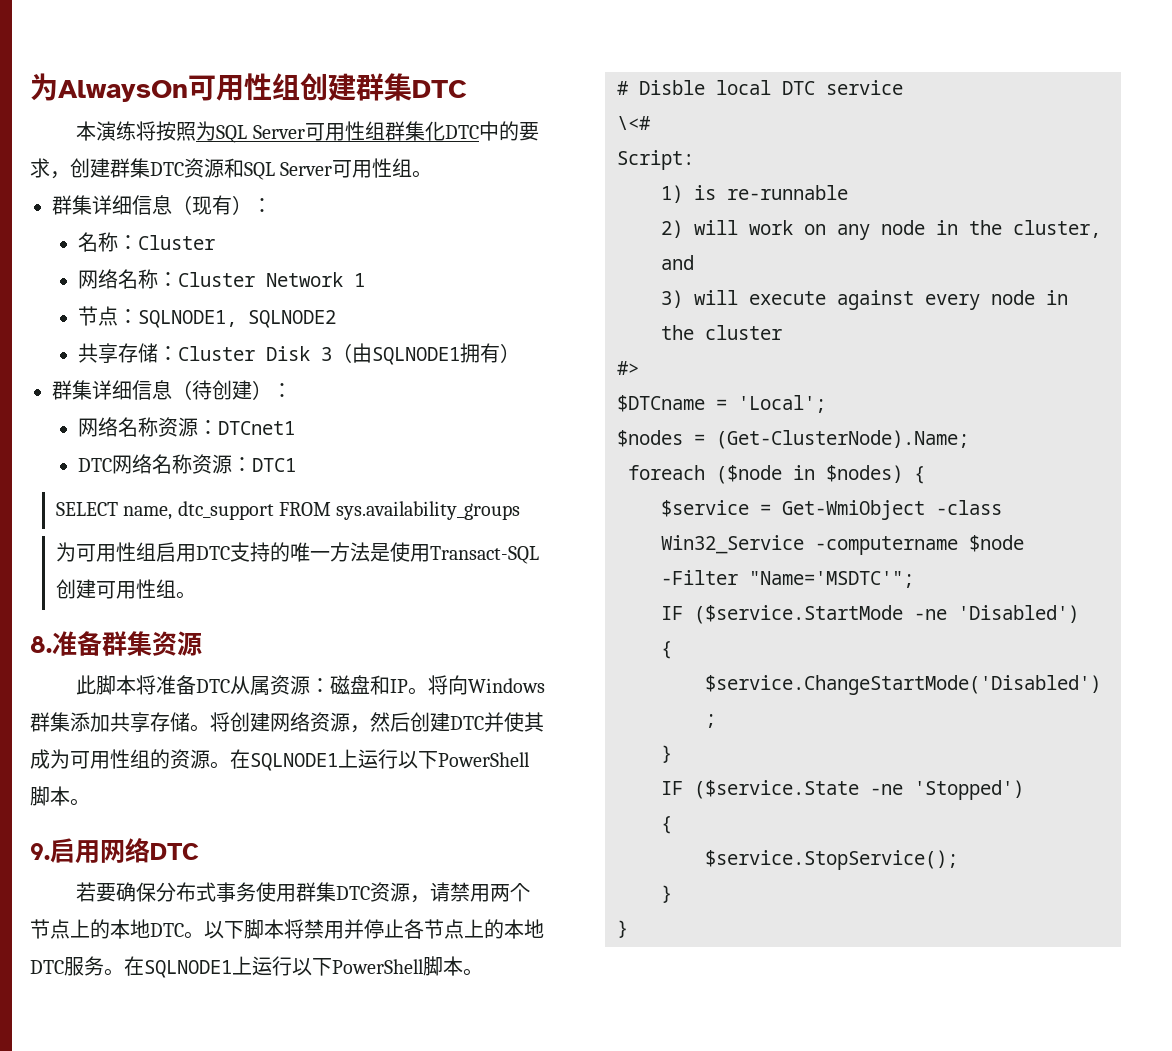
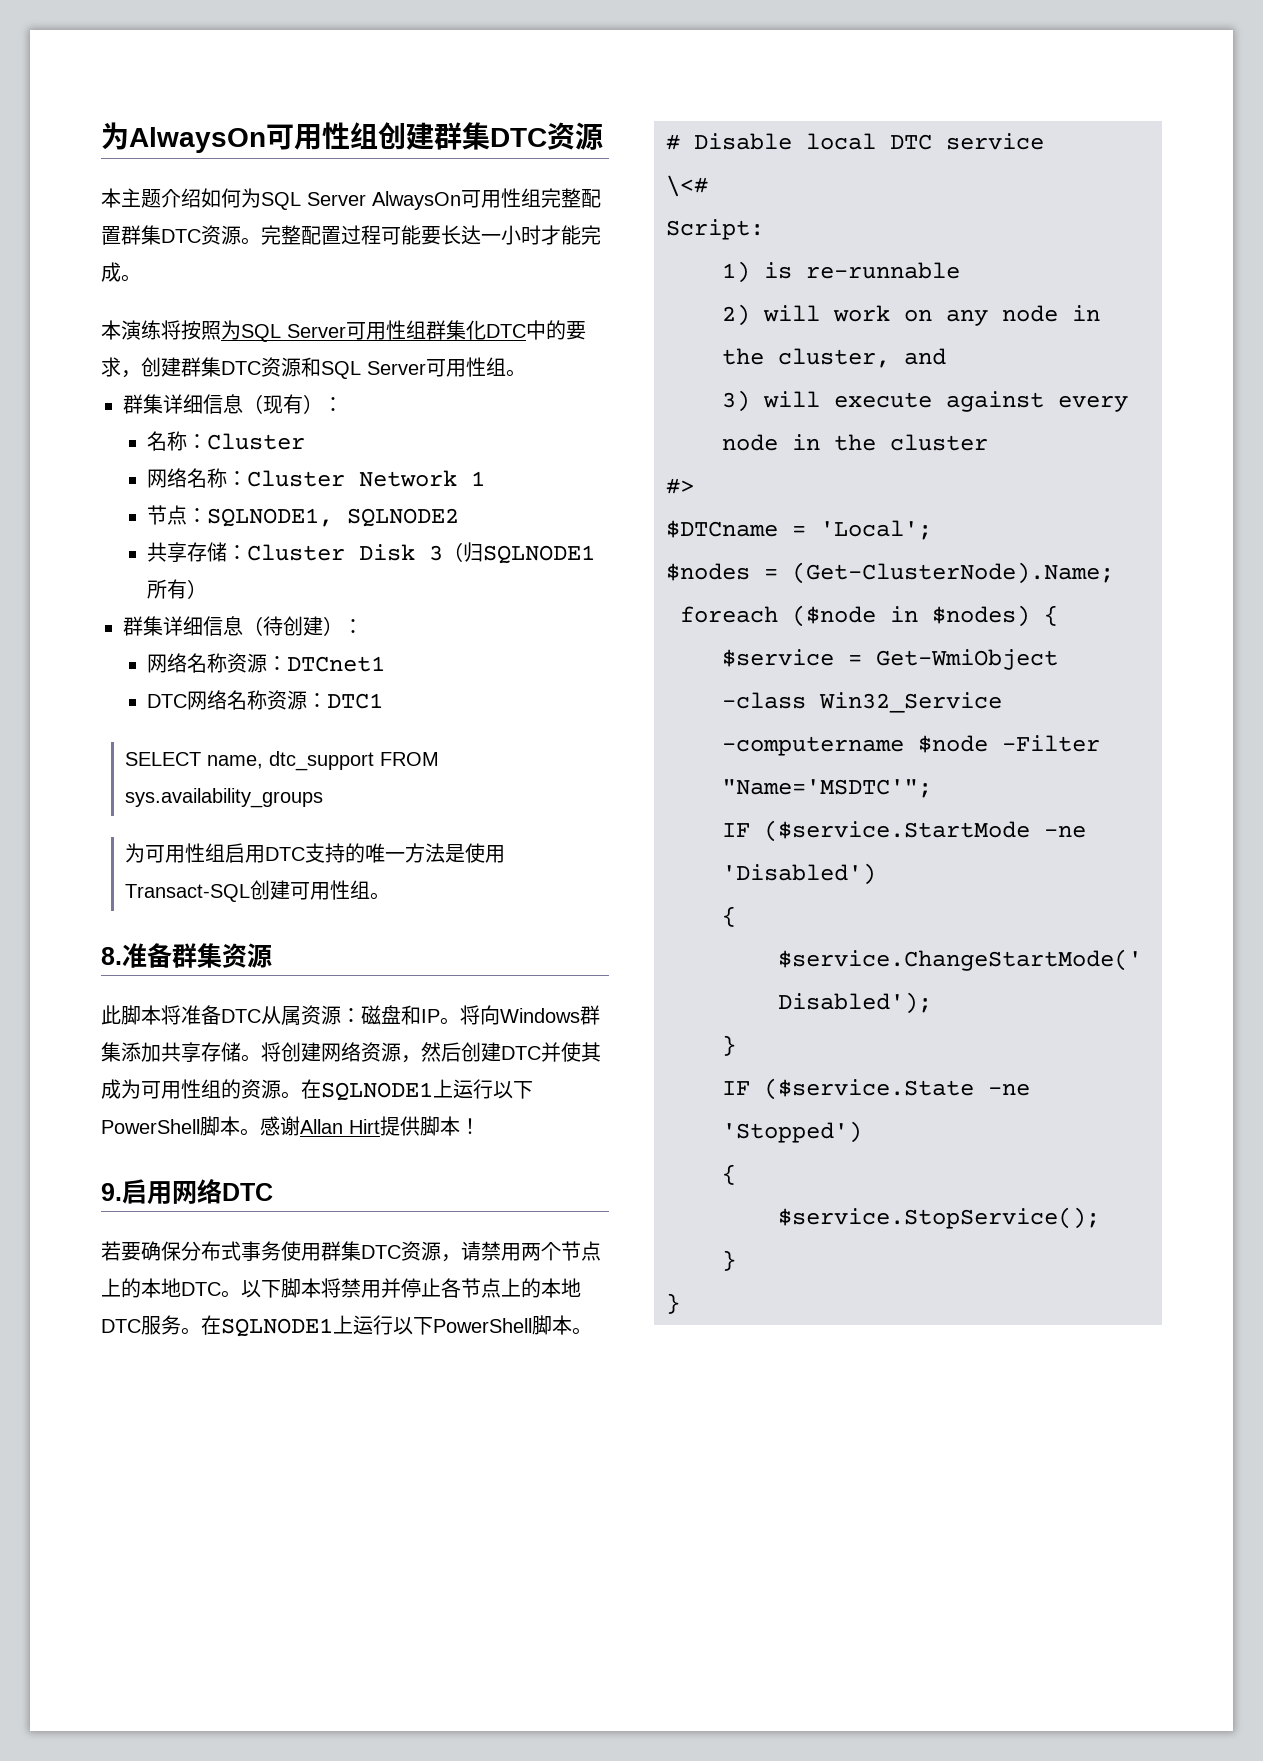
(467, 89) none -> [547,122,603,150] [101,188,601,210] [101,225,601,245] [101,262,141,282] 资源 // 本主题介绍如何为SQL Server AlwaysOn可用性组完整配置群集DTC资源。完整配置过程可能要长达一小时才能完成。
[351,343,480,365] 由SQLNODE1拥 -> [463,542,596,564] [147,579,168,599] 归SQLNODE1所
(90, 802) none -> [260,1116,480,1136] 感谢Allan Hirt提供脚本！
[639,80,705,95] Disble -> [694,133,792,150] Disable

